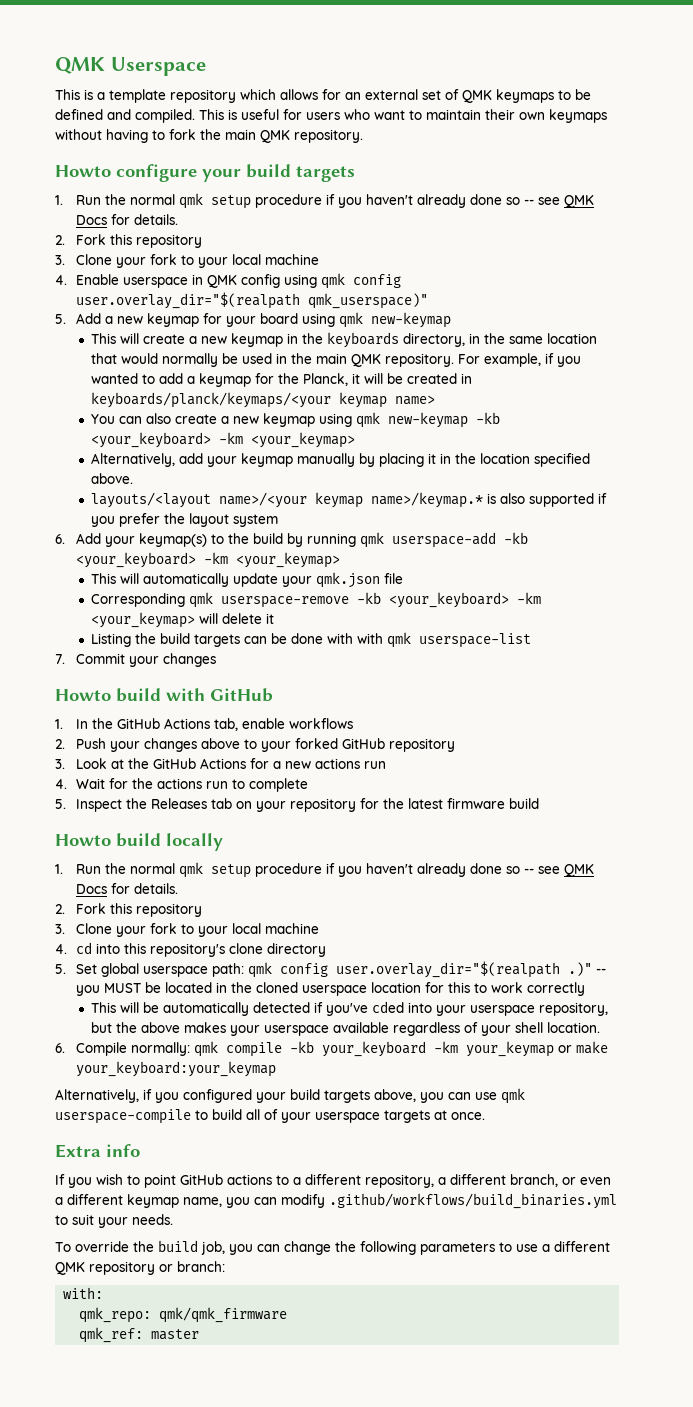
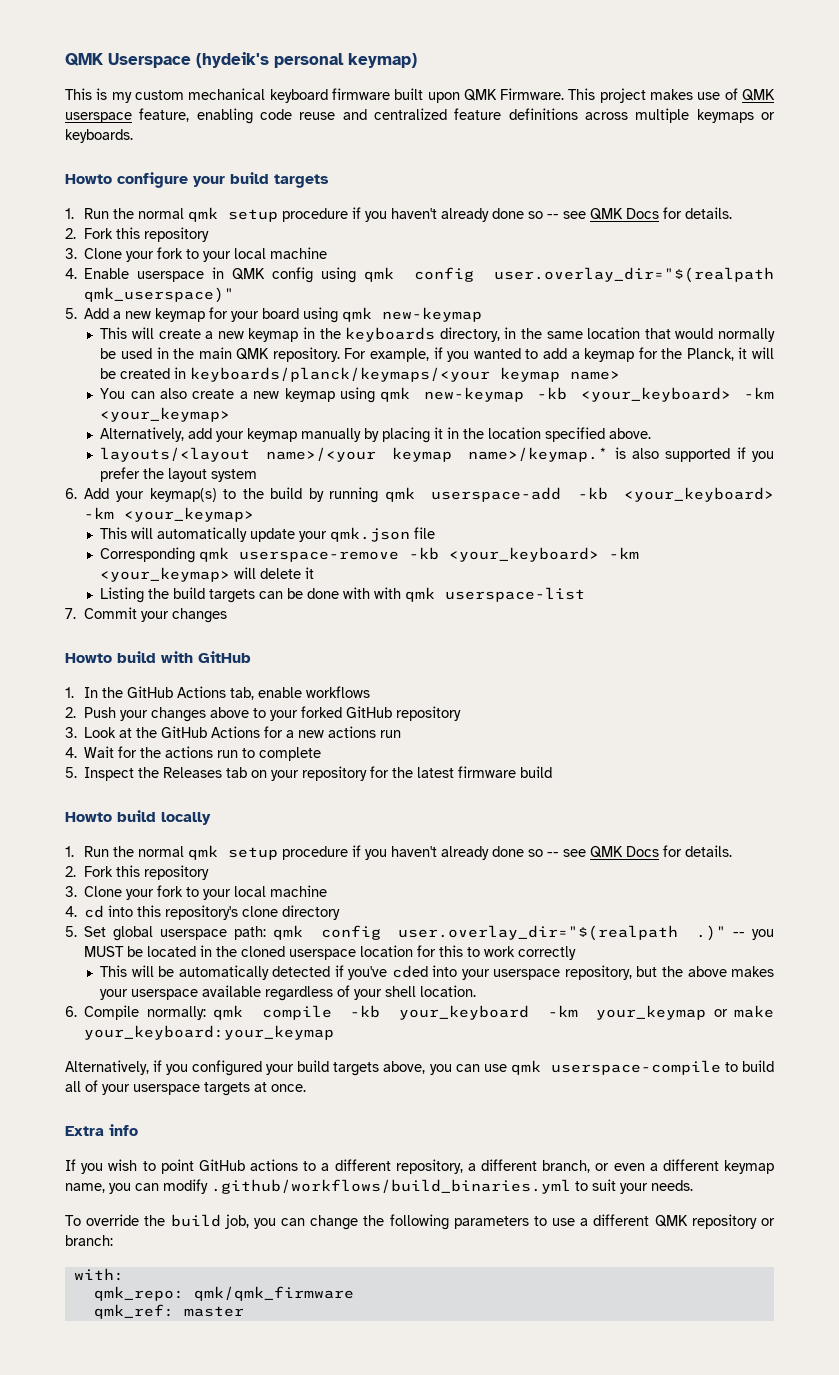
[55,89,591,103] [55,109,607,123] [55,129,363,143] // This is a template repository which allows for an external set of QMK keymaps to be defined and compiled. This is useful for users who want to maintain their own keymaps without having to fork the main QMK repository. -> [196,52,417,68] [65,88,775,103] [65,108,776,124] [65,129,133,143] (hydeik's personal keymap) // This is my custom mechanical keyboard firmware built upon QMK Firmware. This project makes use of QMK userspace feature, enabling code reuse and centralized feature definitions across multiple keymaps or keyboards.

